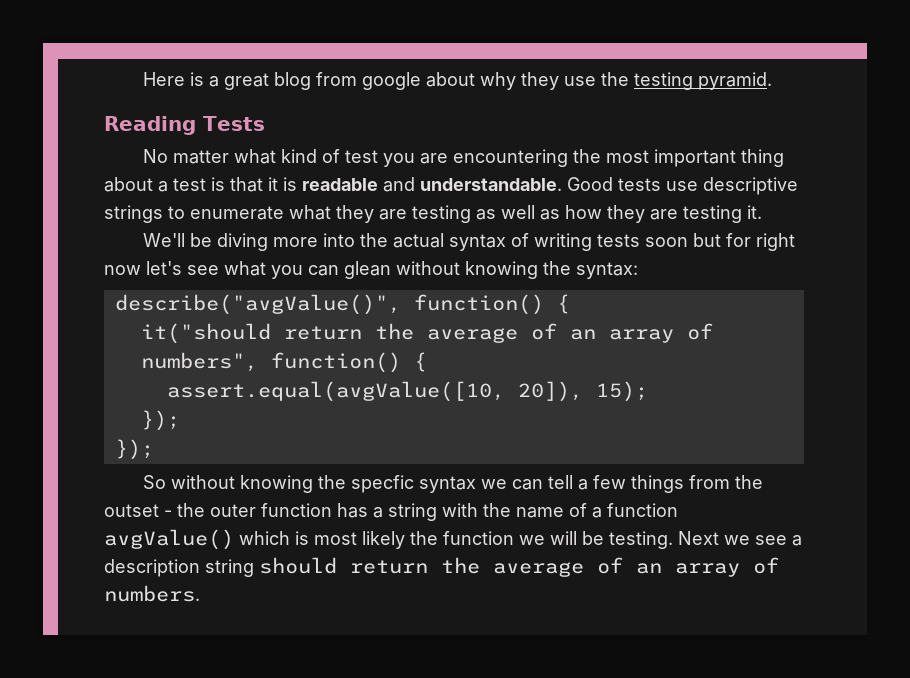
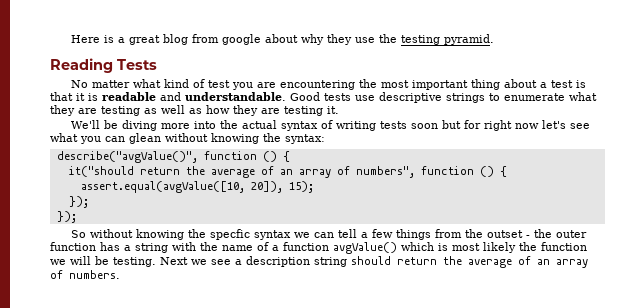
[413,294,544,315] function() -> [203,151,277,162] function ()
[270,352,401,373] function() -> [420,166,494,177] function ()

